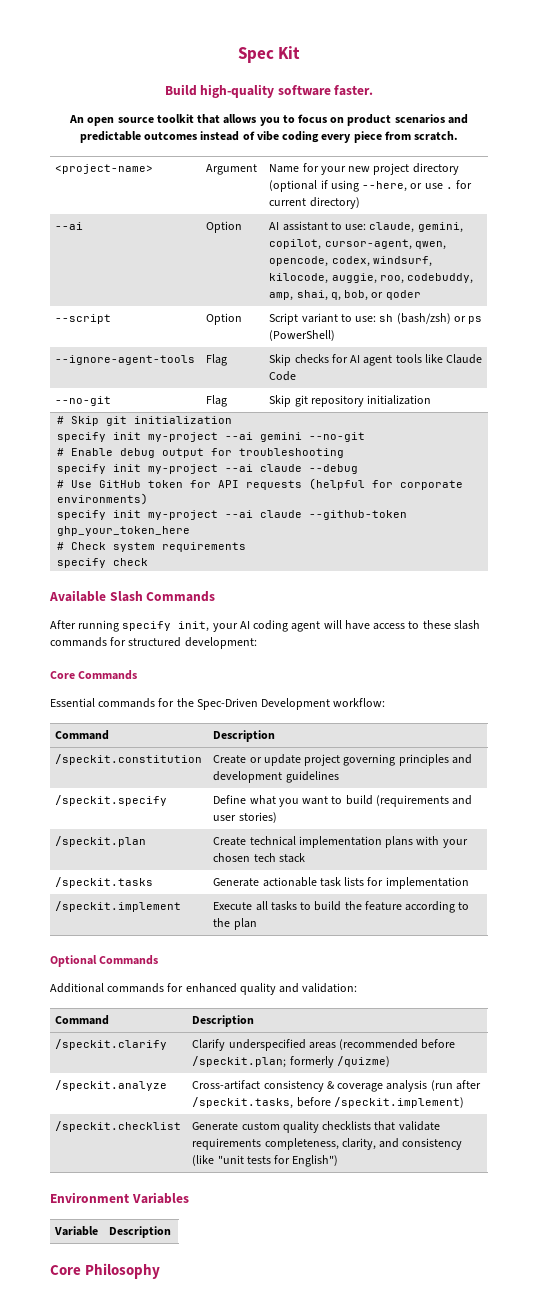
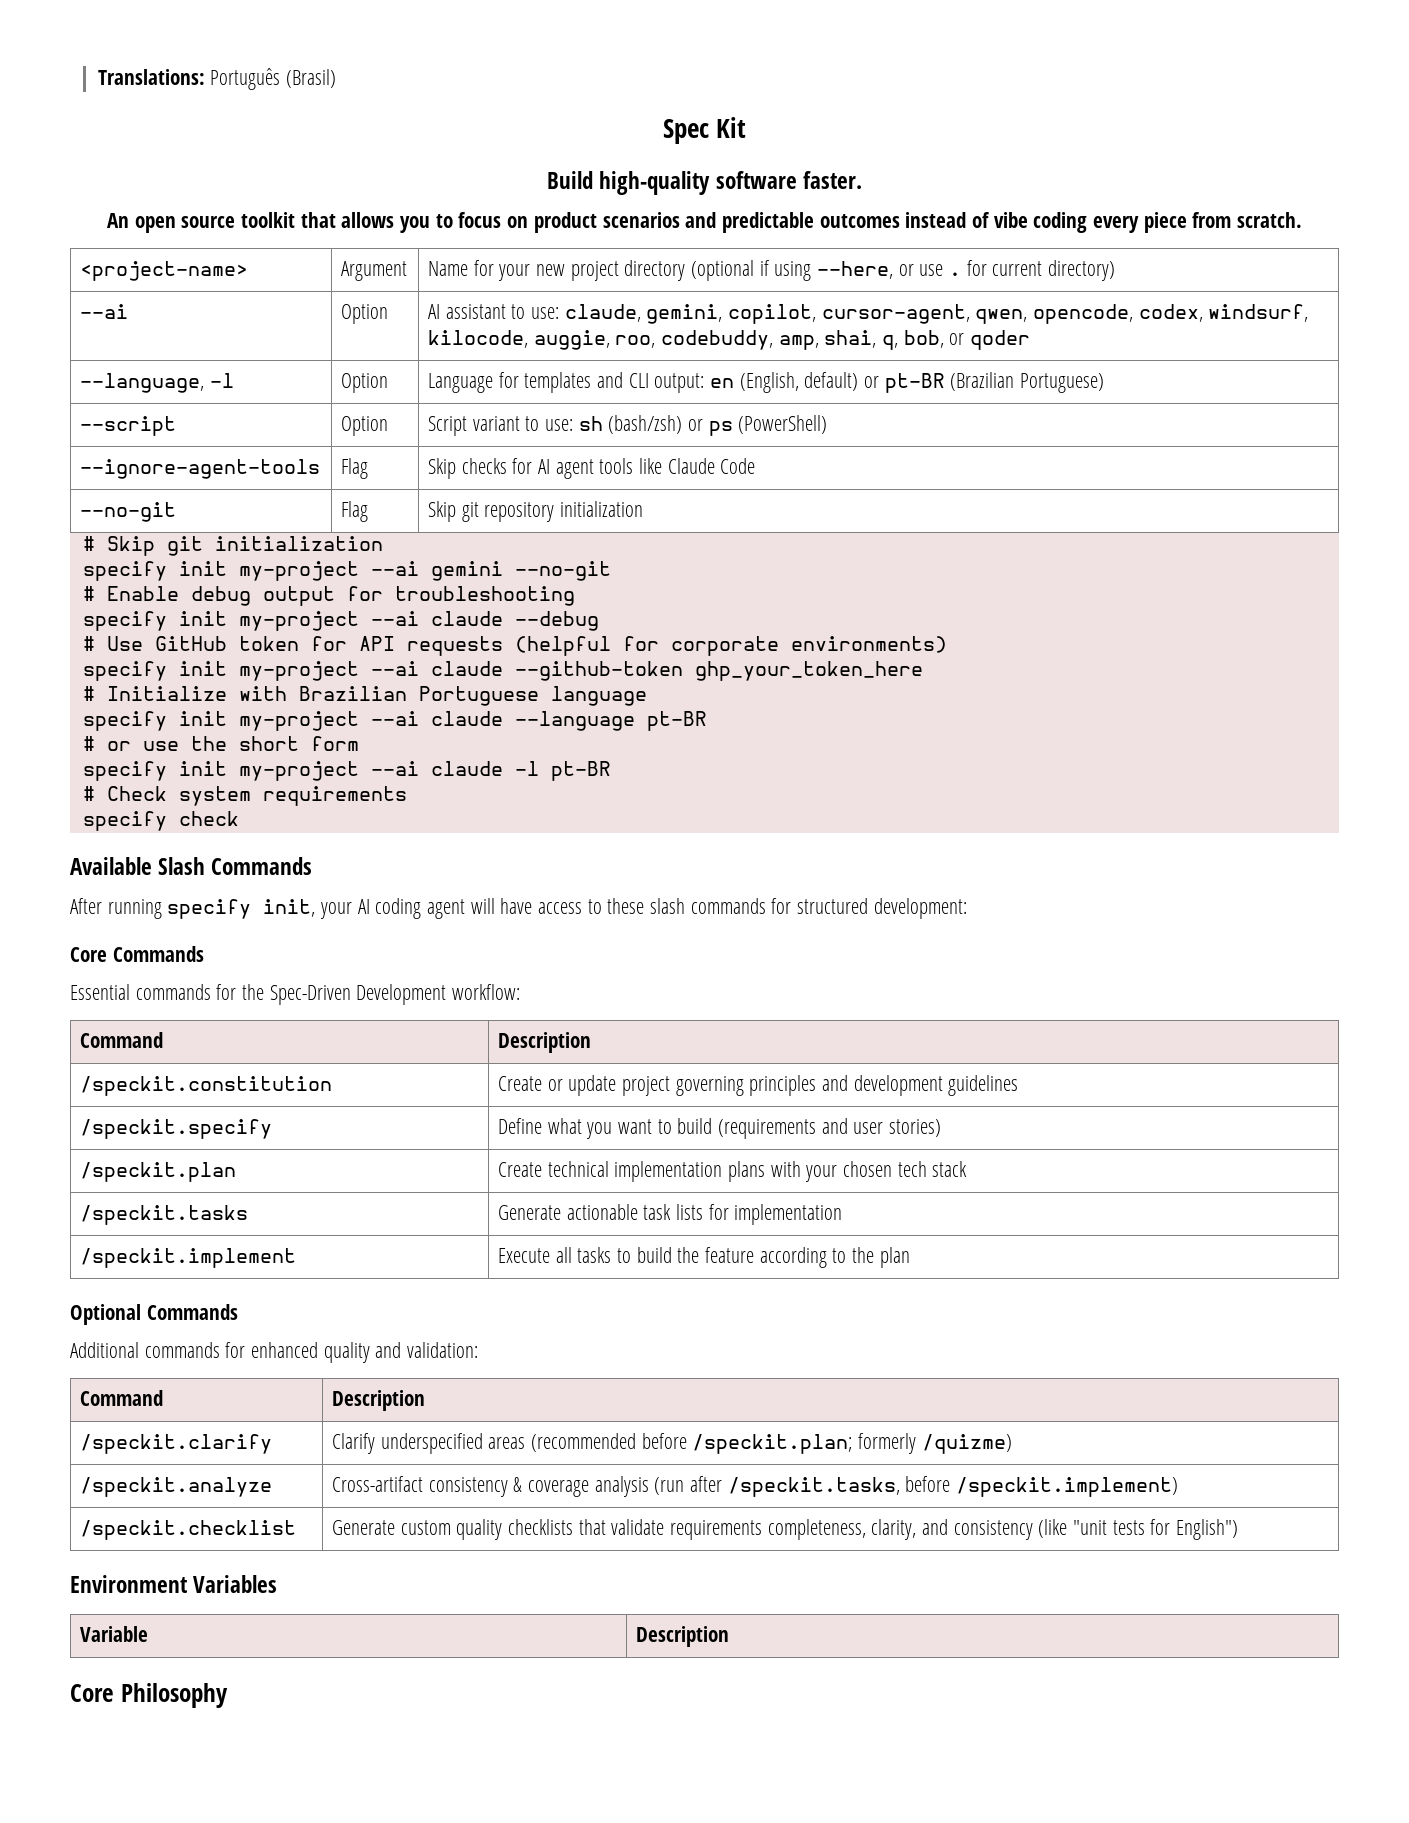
(237, 55) none -> [97,68,336,90] Translations: Português (Brasil) //
(421, 295) none -> [80,373,234,393] [341,373,389,393] [428,372,1105,393] // --language, -l | Option | Language for templates and CLI output: en (English, default) or pt-BR (Brazilian Portuguese)
(191, 531) none -> [82,686,647,706] [82,711,707,731] [82,736,359,751] [82,761,611,781] // # Initialize with Brazilian Portuguese language // specify init my-project --ai claude --language pt-BR // # or use the short form // specify init my-project --ai claude -l pt-BR

